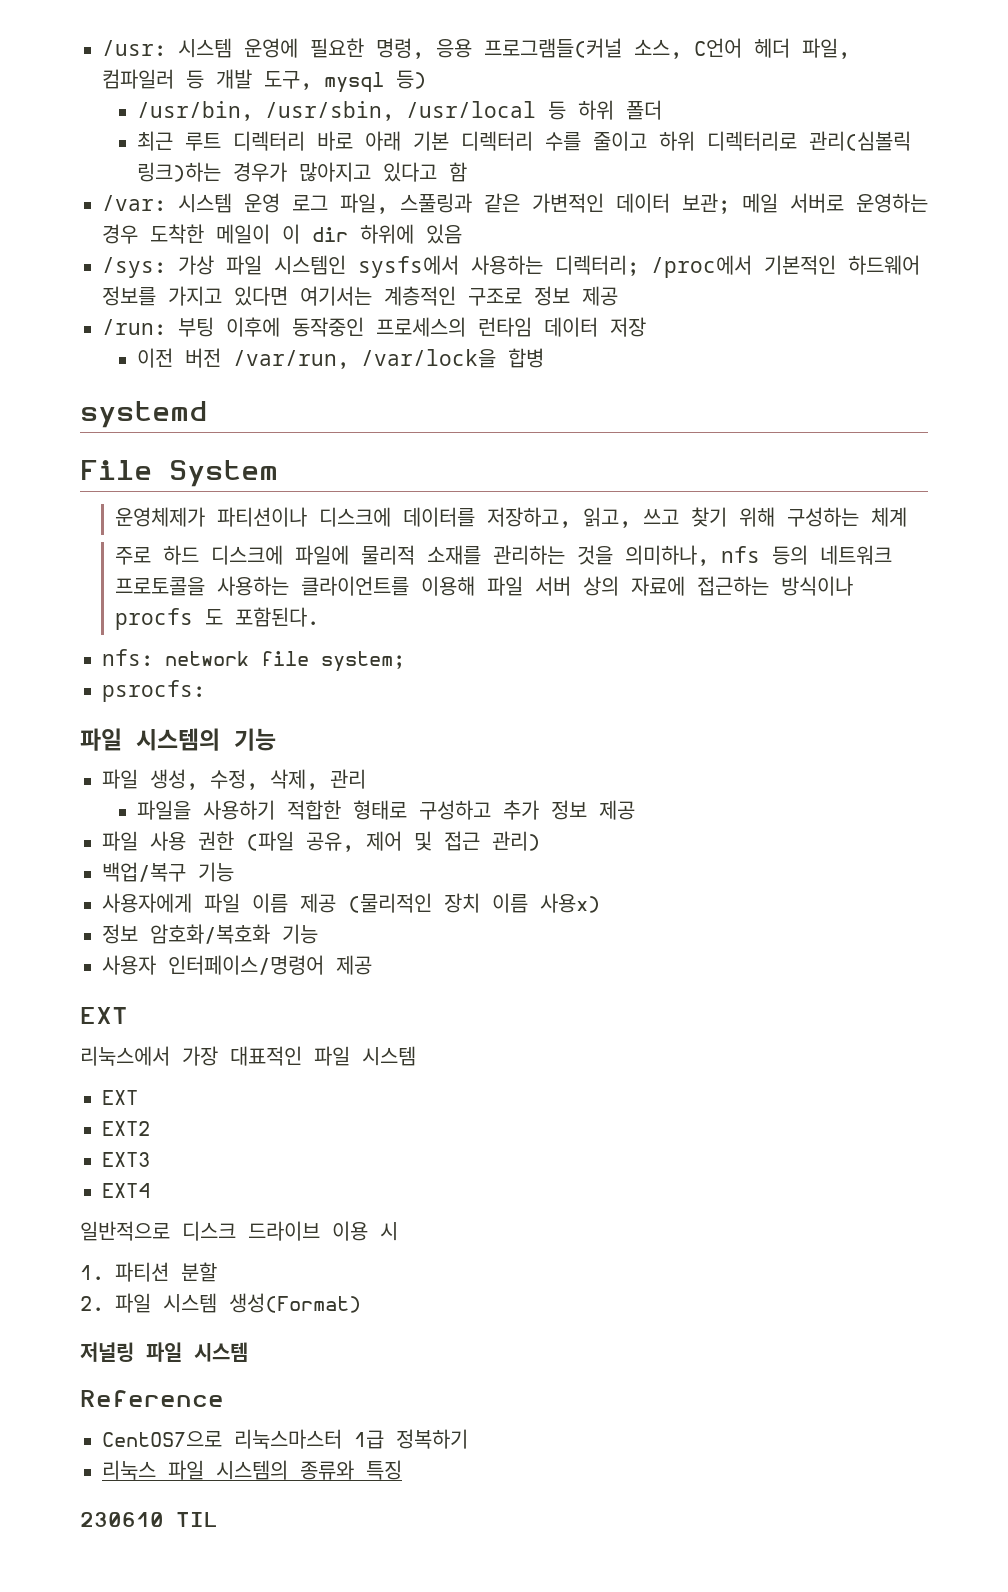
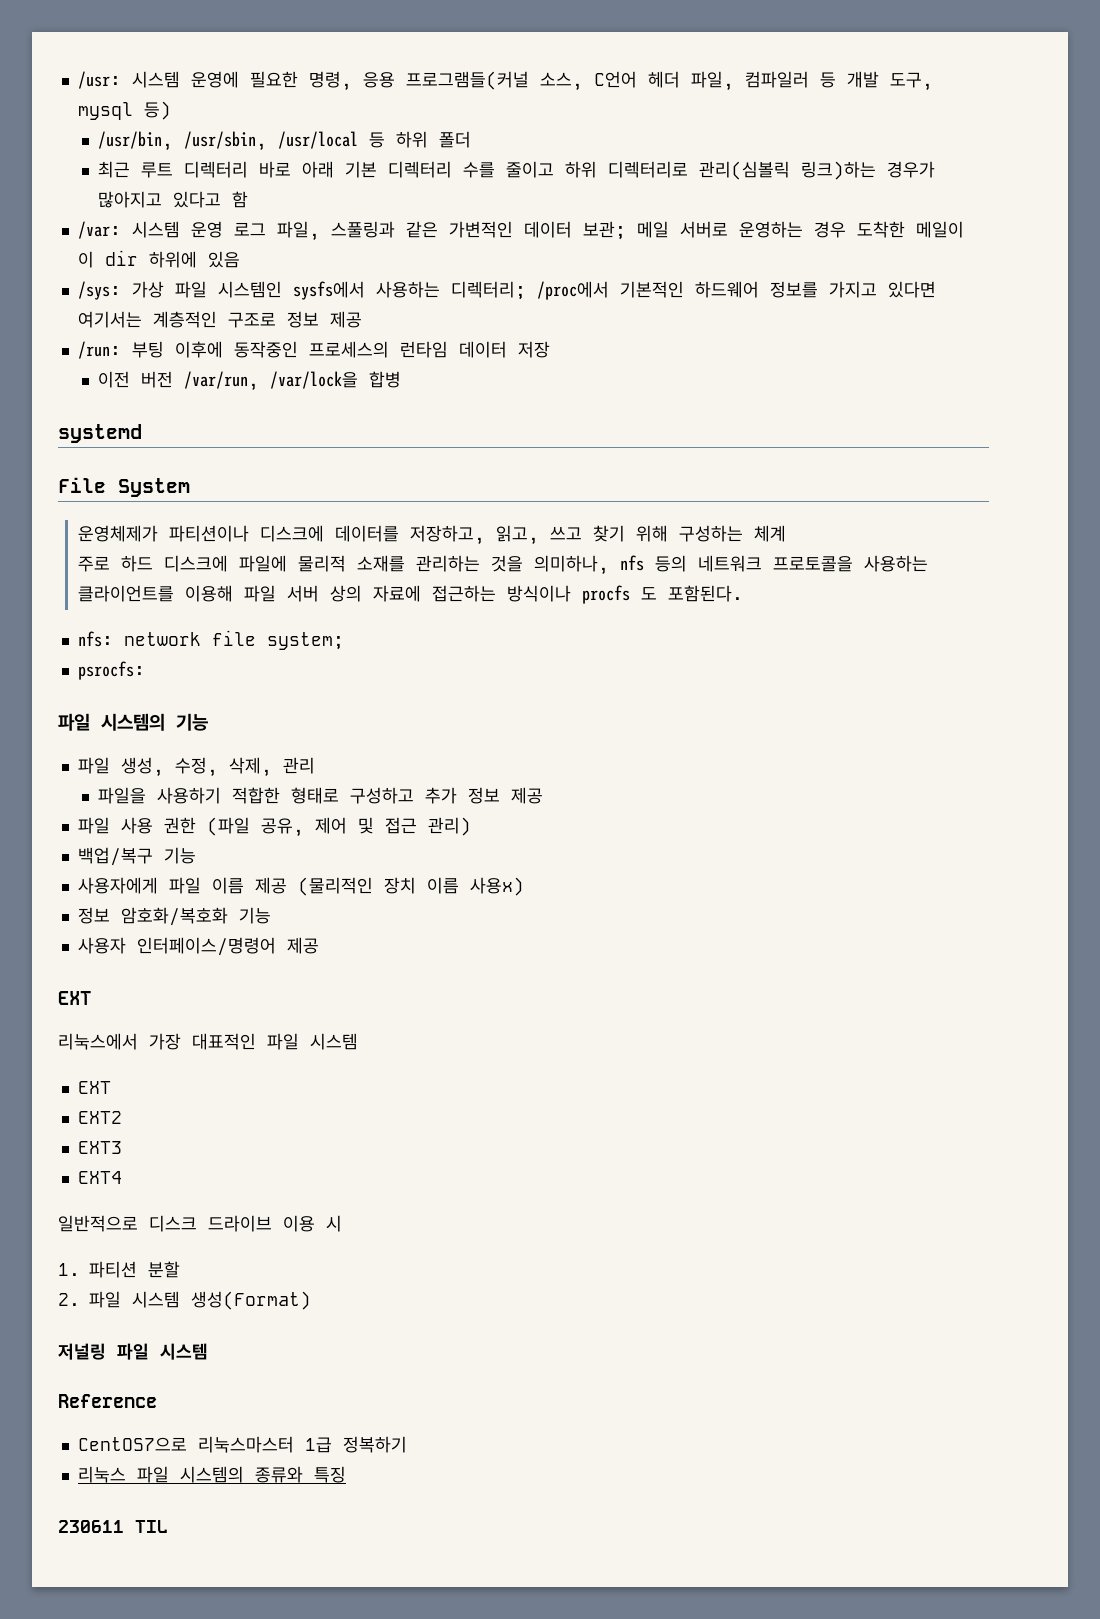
[80,1512,164,1527] 230610 -> [58,1520,124,1533] 230611

